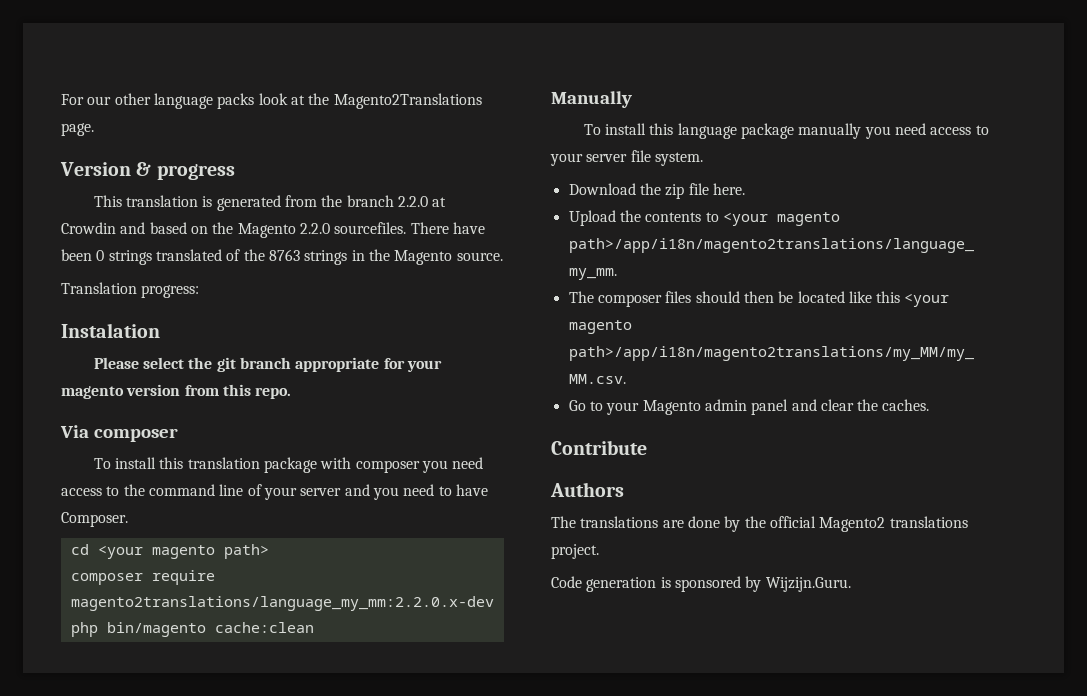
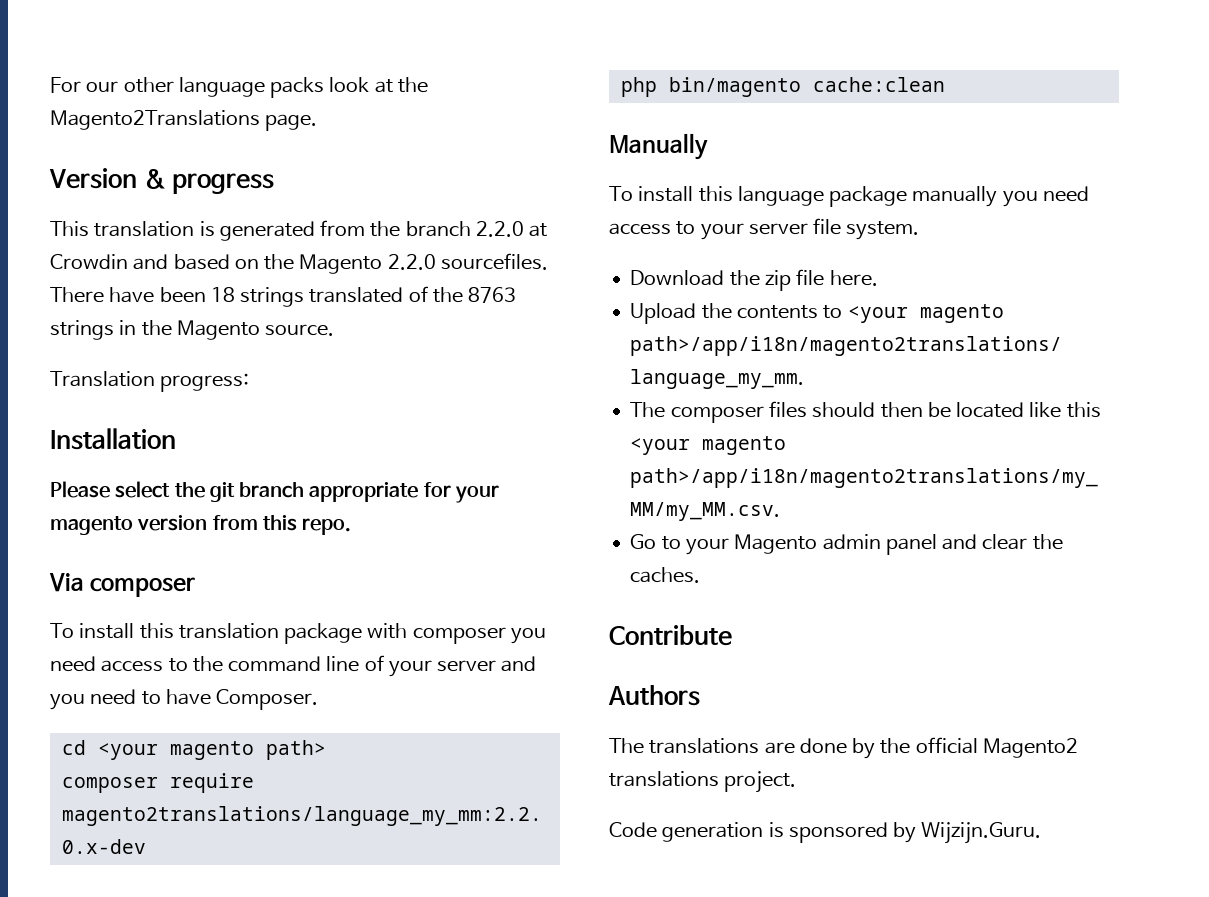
[96,250,105,261] 0 -> [210,287,235,302] 18
[61,323,160,338] Instalation -> [50,428,176,450] Installation

